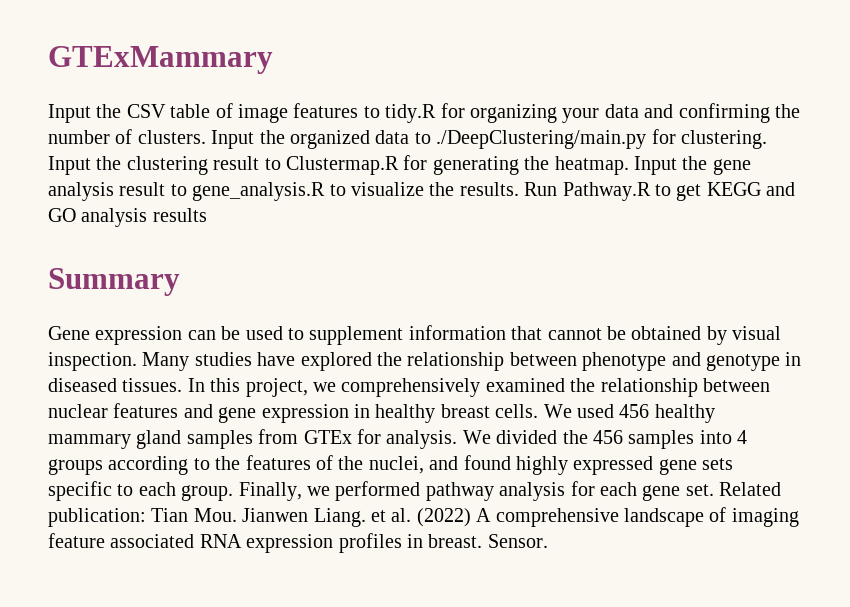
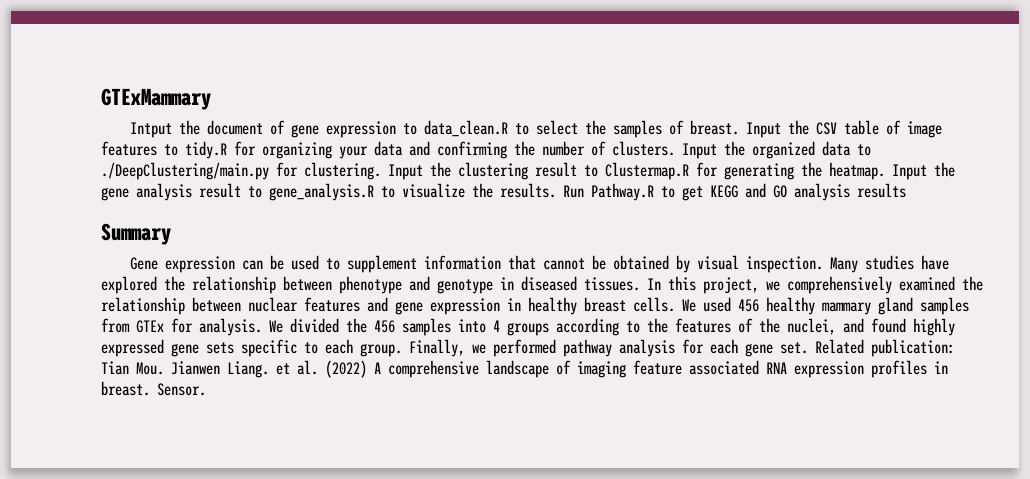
(273, 60) none -> [129,120,739,138] Intput the document of gene expression to data_clean.R to select the samples of breast.

